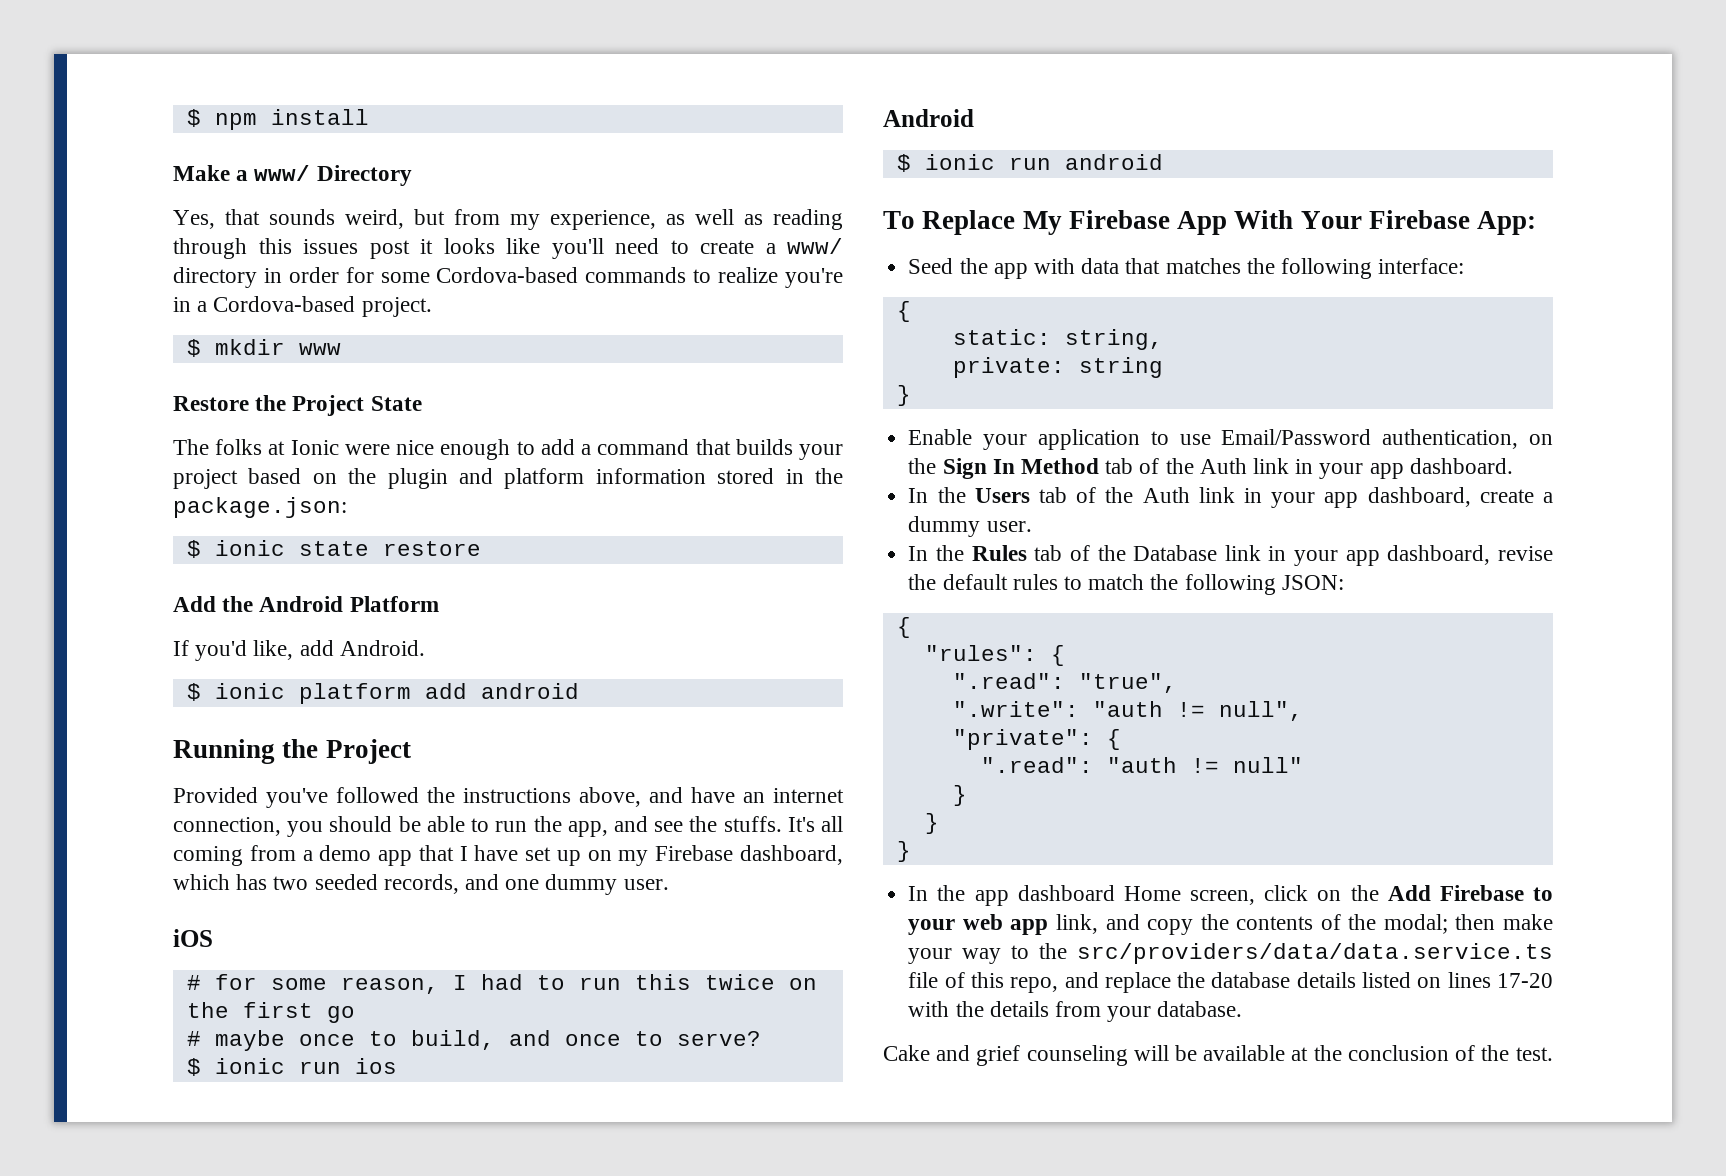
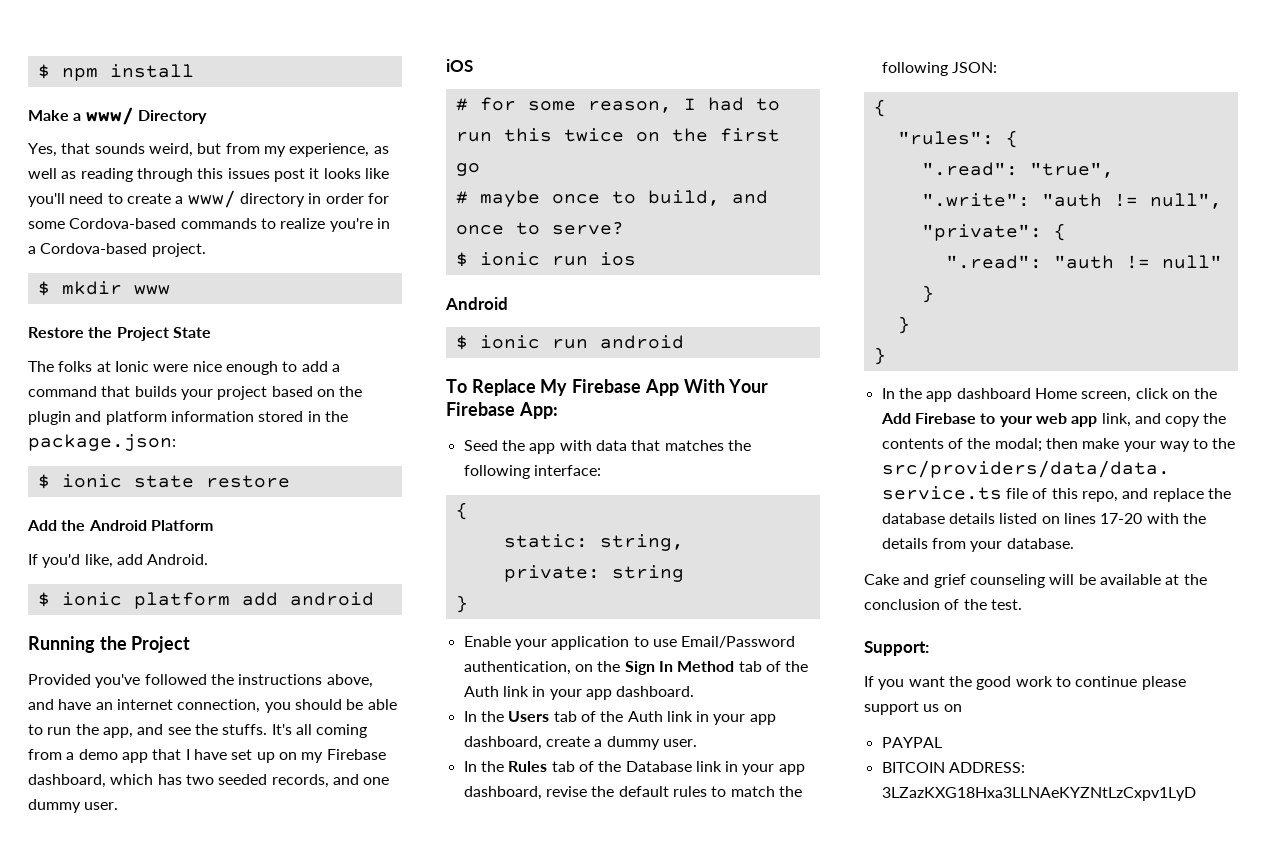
(1553, 1054) none -> [864,641,929,656] [864,676,1186,690] [864,701,962,715] [881,737,942,748] [881,762,1025,773] [881,787,1196,801] // Support: // If you want the good work to continue please support us on // PAYPAL // BITCOIN ADDRESS: 3LZazKXG18Hxa3LLNAeKYZNtLzCxpv1LyD

